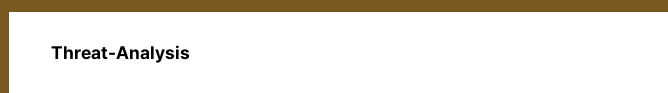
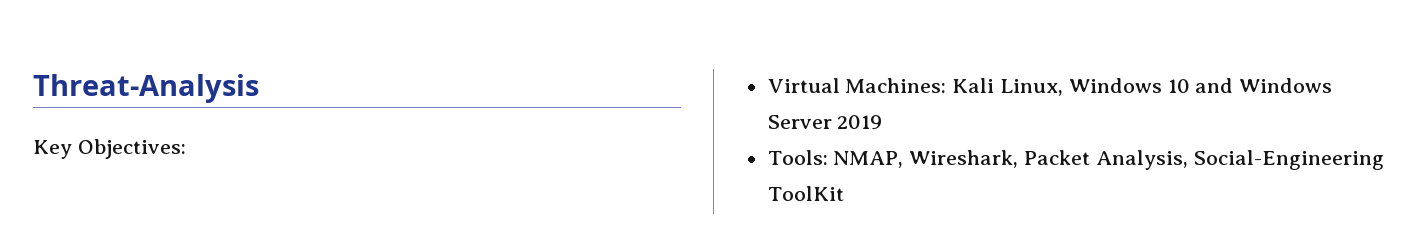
(190, 54) none -> [33,139,186,159] [767,78,1333,96] [767,115,883,129] [767,150,1384,170] [767,186,844,201] // Key Objectives: // Virtual Machines: Kali Linux, Windows 10 and Windows Server 2019 // Tools: NMAP, Wireshark, Packet Analysis, Social-Engineering ToolKit

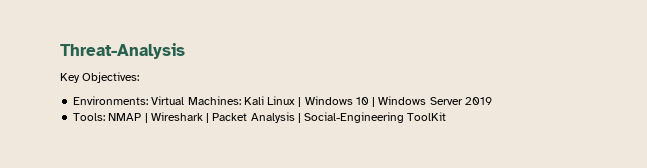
(186, 149) none -> [73,96,149,105] Environments:
[1000,79,1064,96] Linux, -> [267,96,302,107] Linux |
[1195,78,1234,93] and -> [372,97,376,107] |
[833,150,1188,170] NMAP, Wireshark, Packet Analysis, -> [108,112,301,123] NMAP | Wireshark | Packet Analysis |

